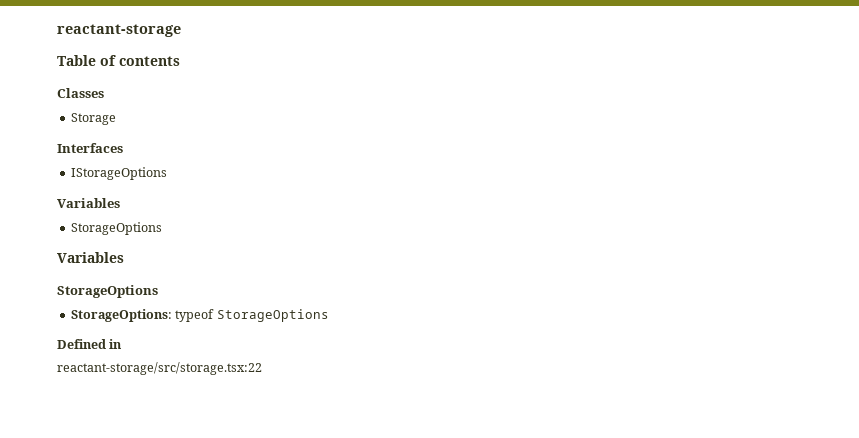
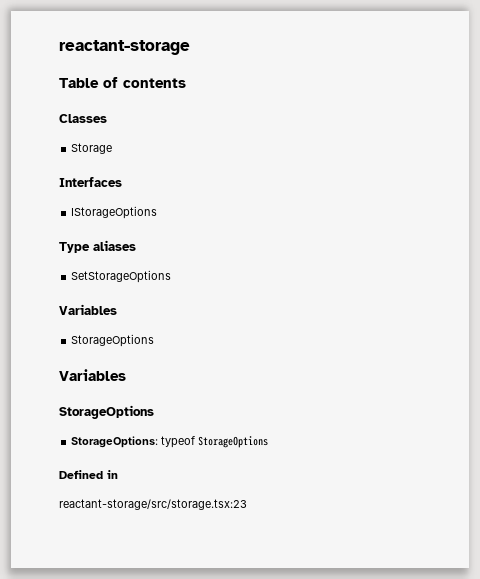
(167, 173) none -> [59,240,136,253] [71,270,172,283] // Type aliases // SetStorageOptions
[57,362,262,375] reactant-storage/src/storage.tsx:22 -> [59,499,247,510] reactant-storage/src/storage.tsx:23

